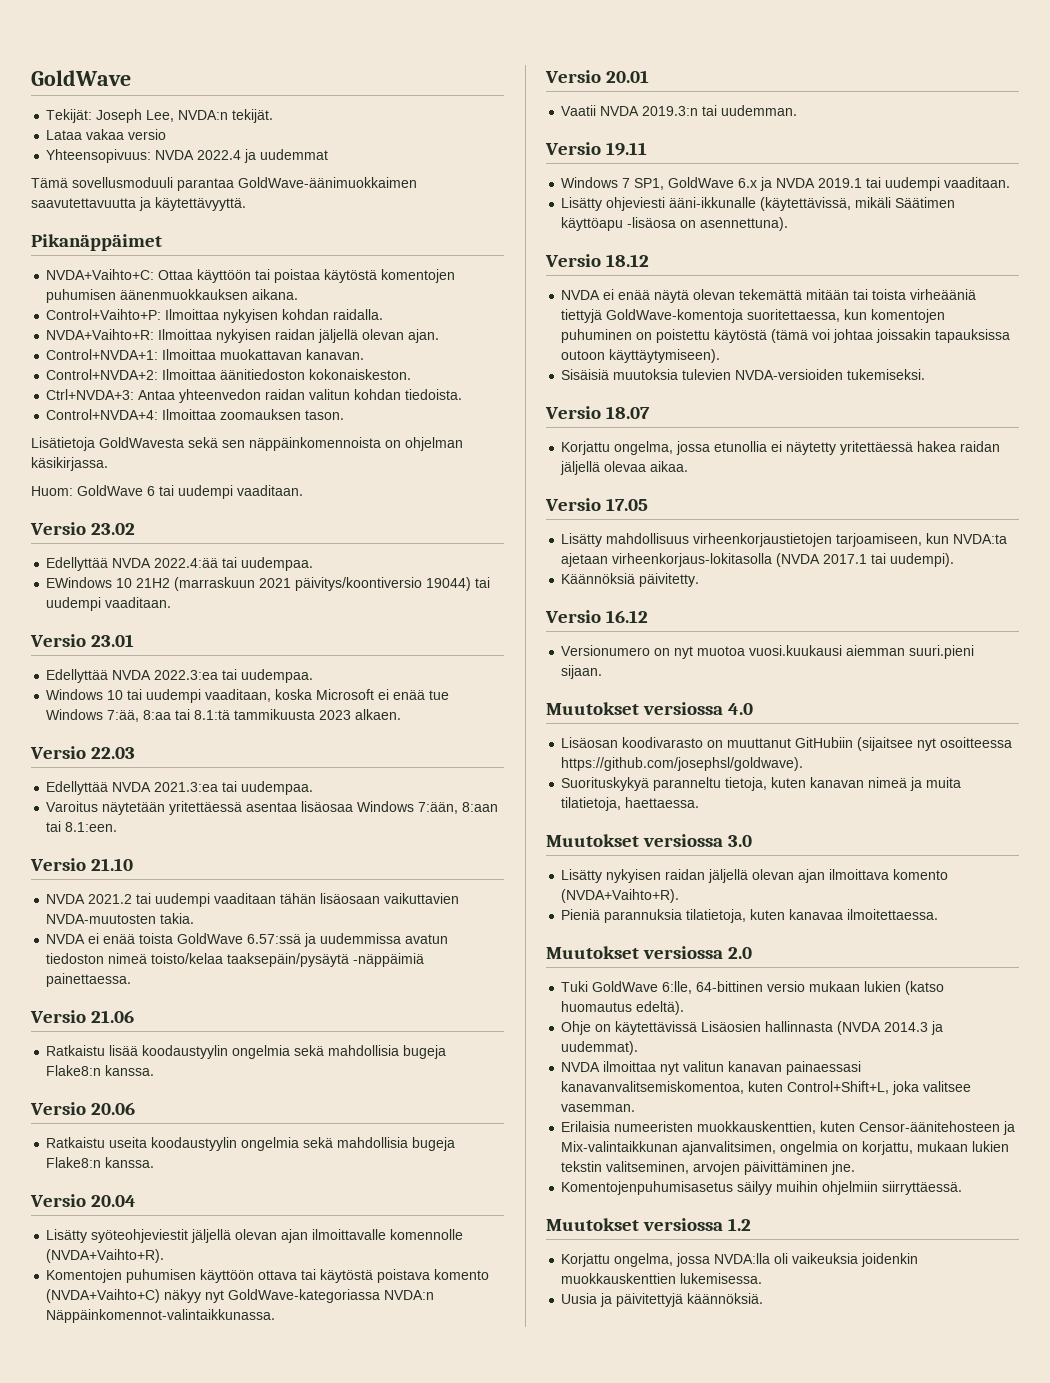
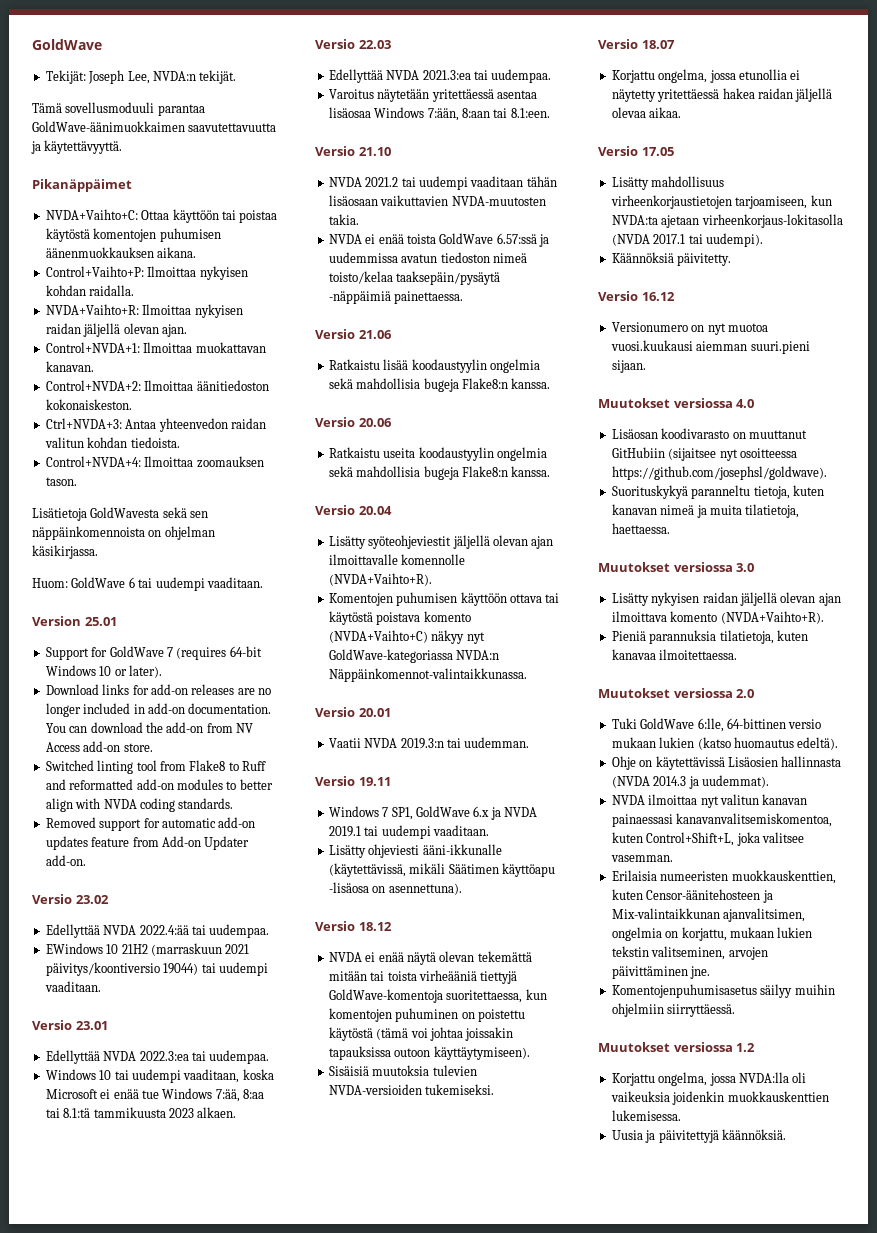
[46,129,167,140] [46,149,329,163] // Lataa vakaa versio // Yhteensopivuus: NVDA 2022.4 ja uudemmat -> (237, 77) none
(303, 490) none -> [32,616,117,626] [45,646,262,660] [45,665,162,678] [45,684,271,695] [45,703,272,717] [45,722,253,733] [45,741,153,752] [45,760,266,774] [45,779,273,790] [45,798,234,812] [45,817,256,831] [45,836,250,850] [45,855,86,866] // Version 25.01 // Support for GoldWave 7 (requires 64-bit Windows 10 or later). // Download links for add-on releases are no longer included in add-on documentation. You can download the add-on from NV Access add-on store. // Switched linting tool from Flake8 to Ruff and reformatted add-on modules to better align with NVDA coding standards. // Removed support for automatic add-on updates feature from Add-on Updater add-on.

